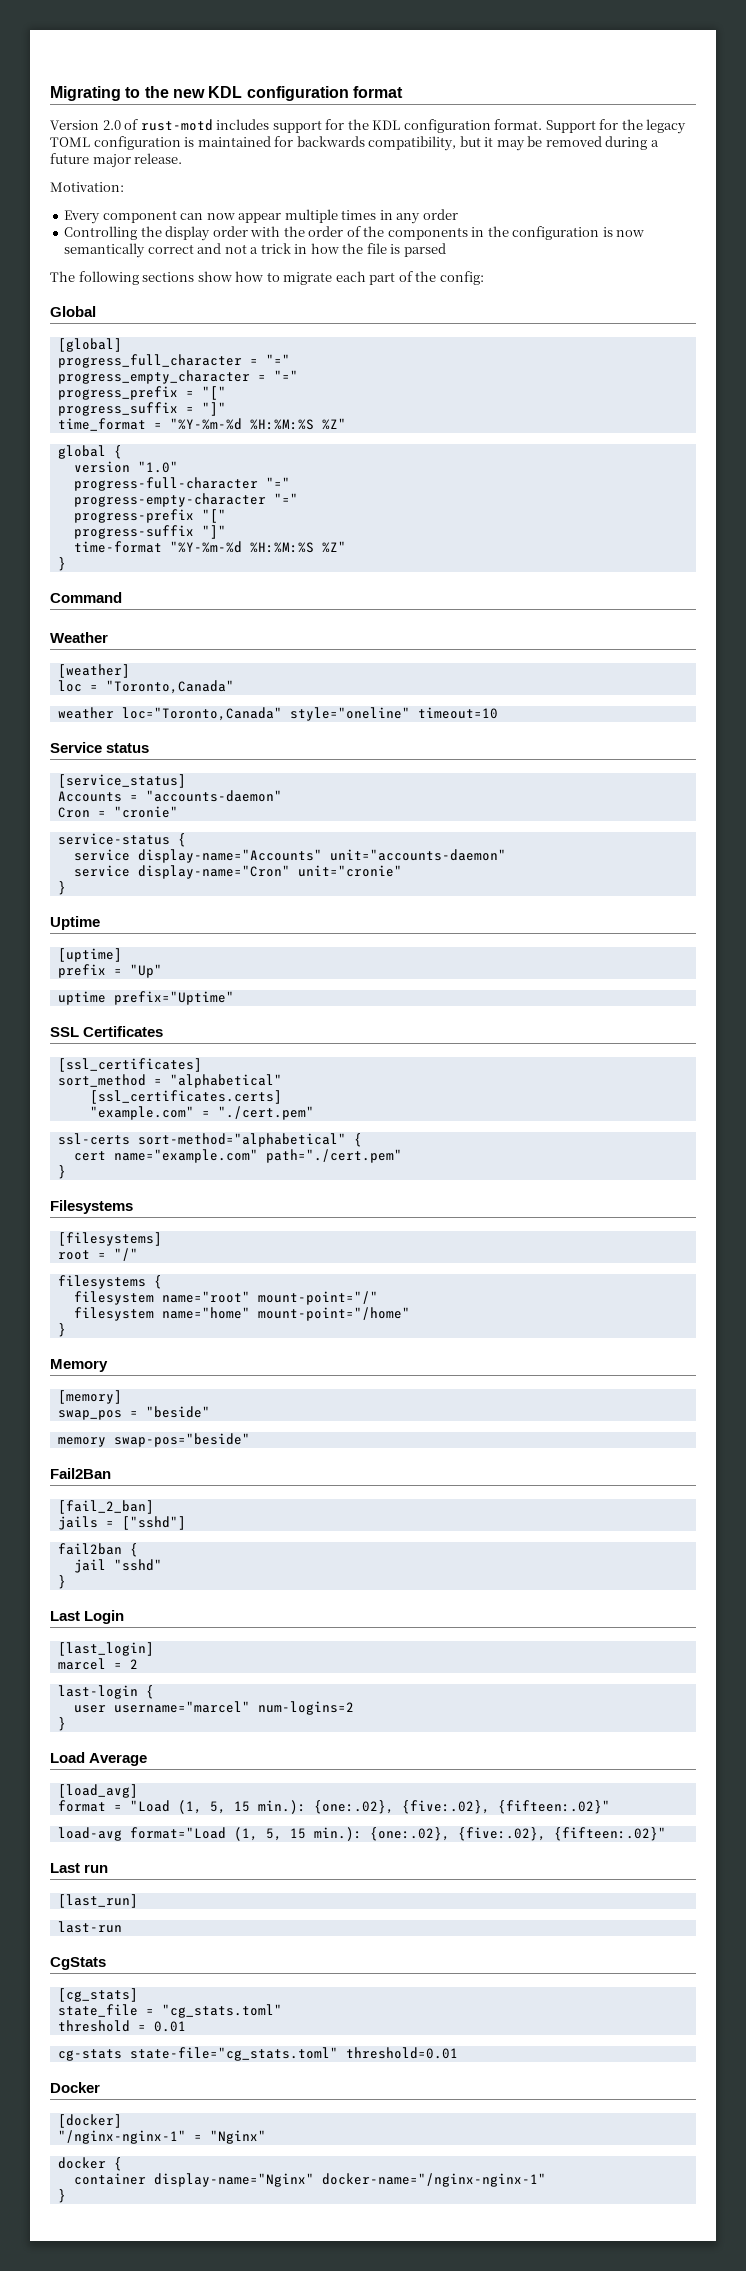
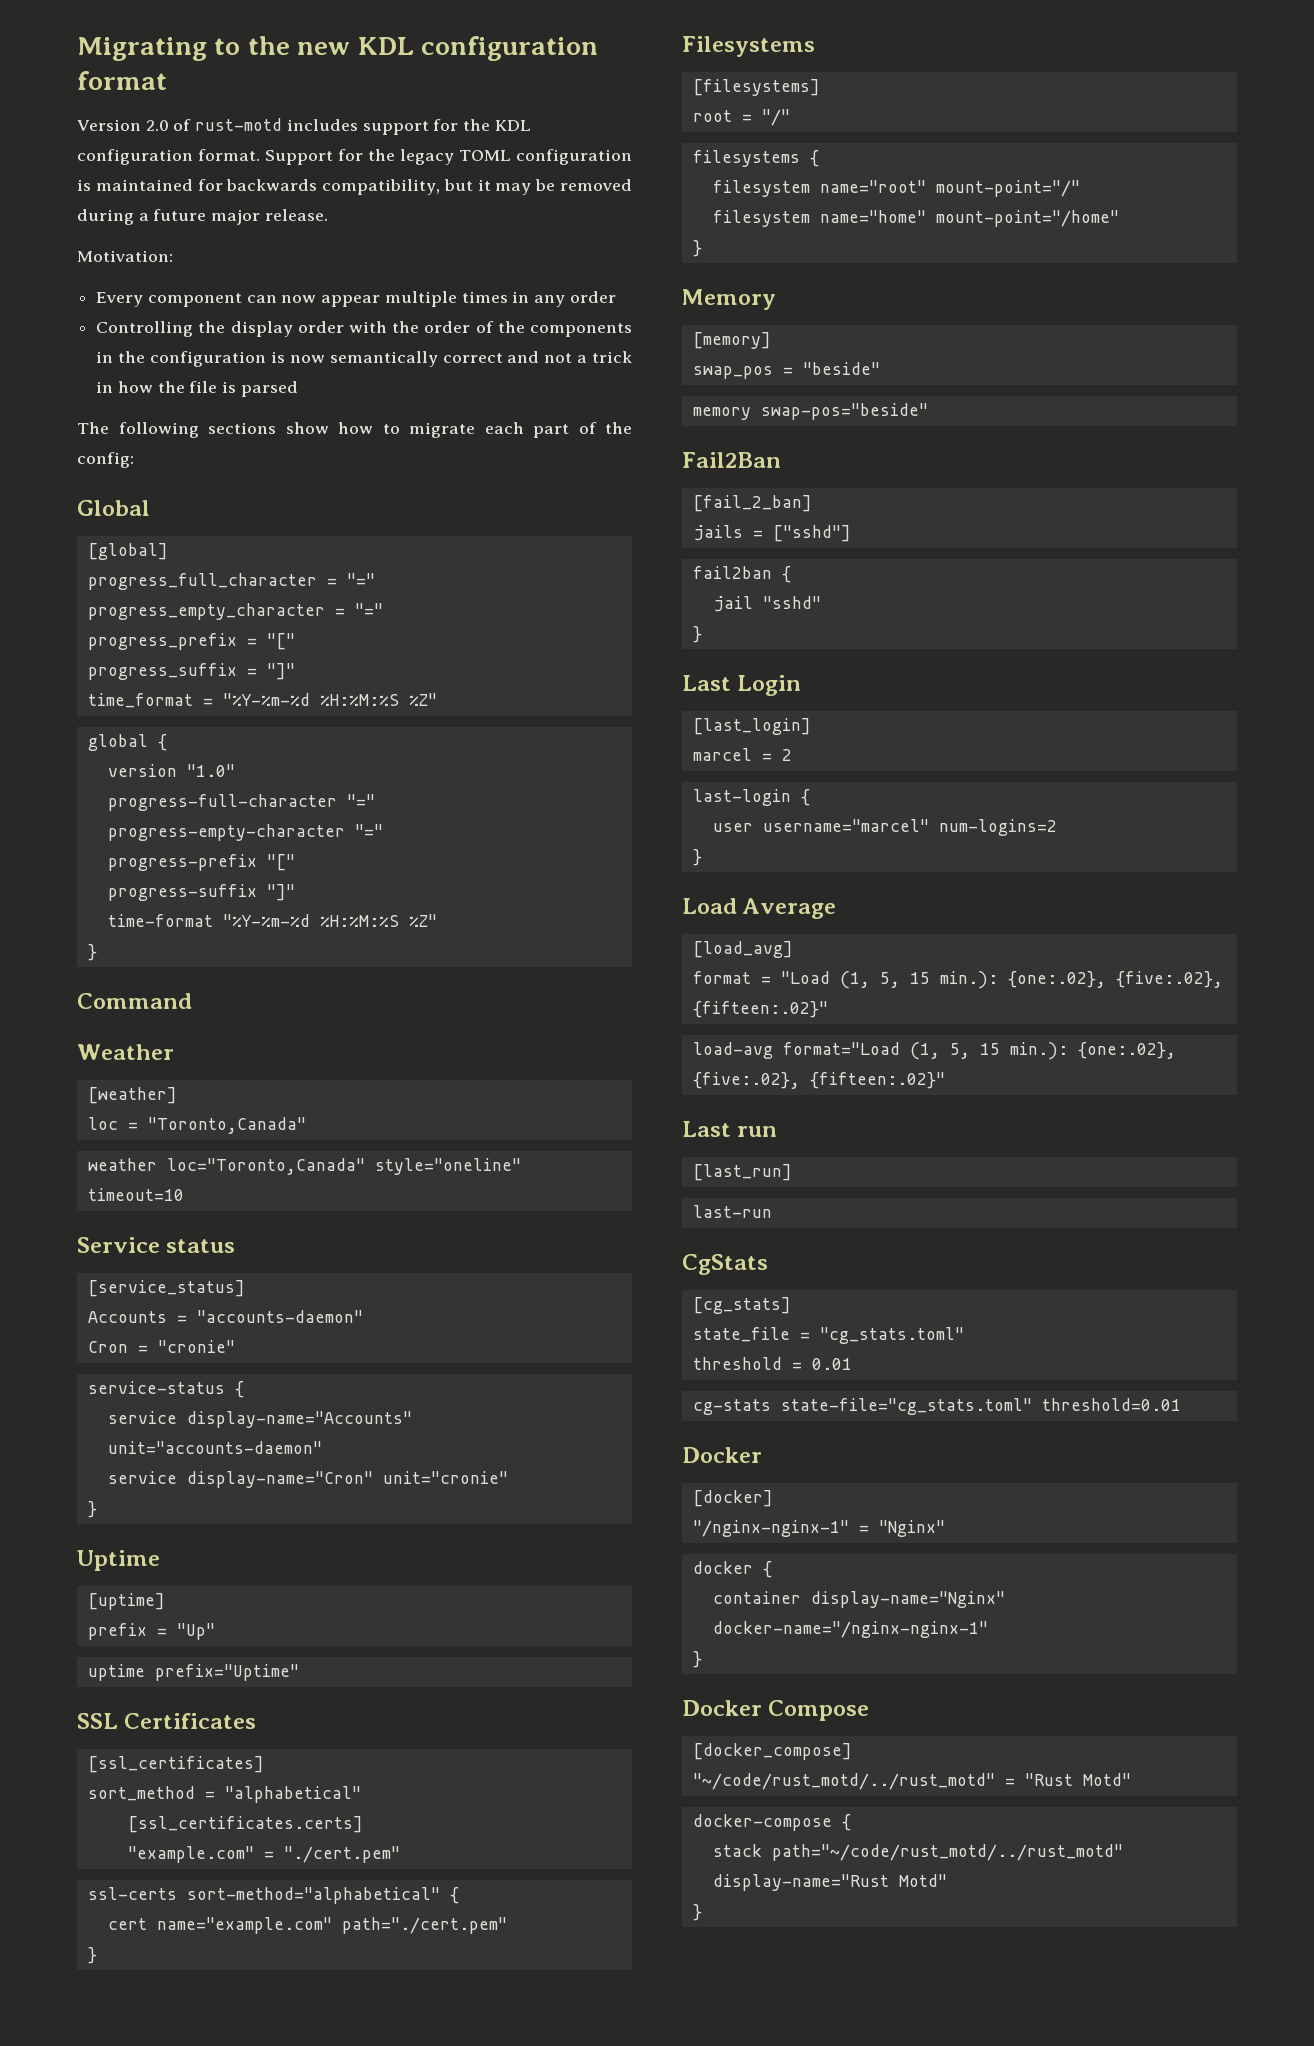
(66, 2196) none -> [682,1700,870,1721] [692,1743,852,1760] [692,1773,1131,1790] [692,1814,851,1831] [712,1844,1123,1861] [712,1874,947,1891] [692,1904,702,1921] // Docker Compose // [docker_compose] // "~/code/rust_motd/../rust_motd" = "Rust Motd" // docker-compose { // stack path="~/code/rust_motd/../rust_motd" display-name="Rust Motd" // }

